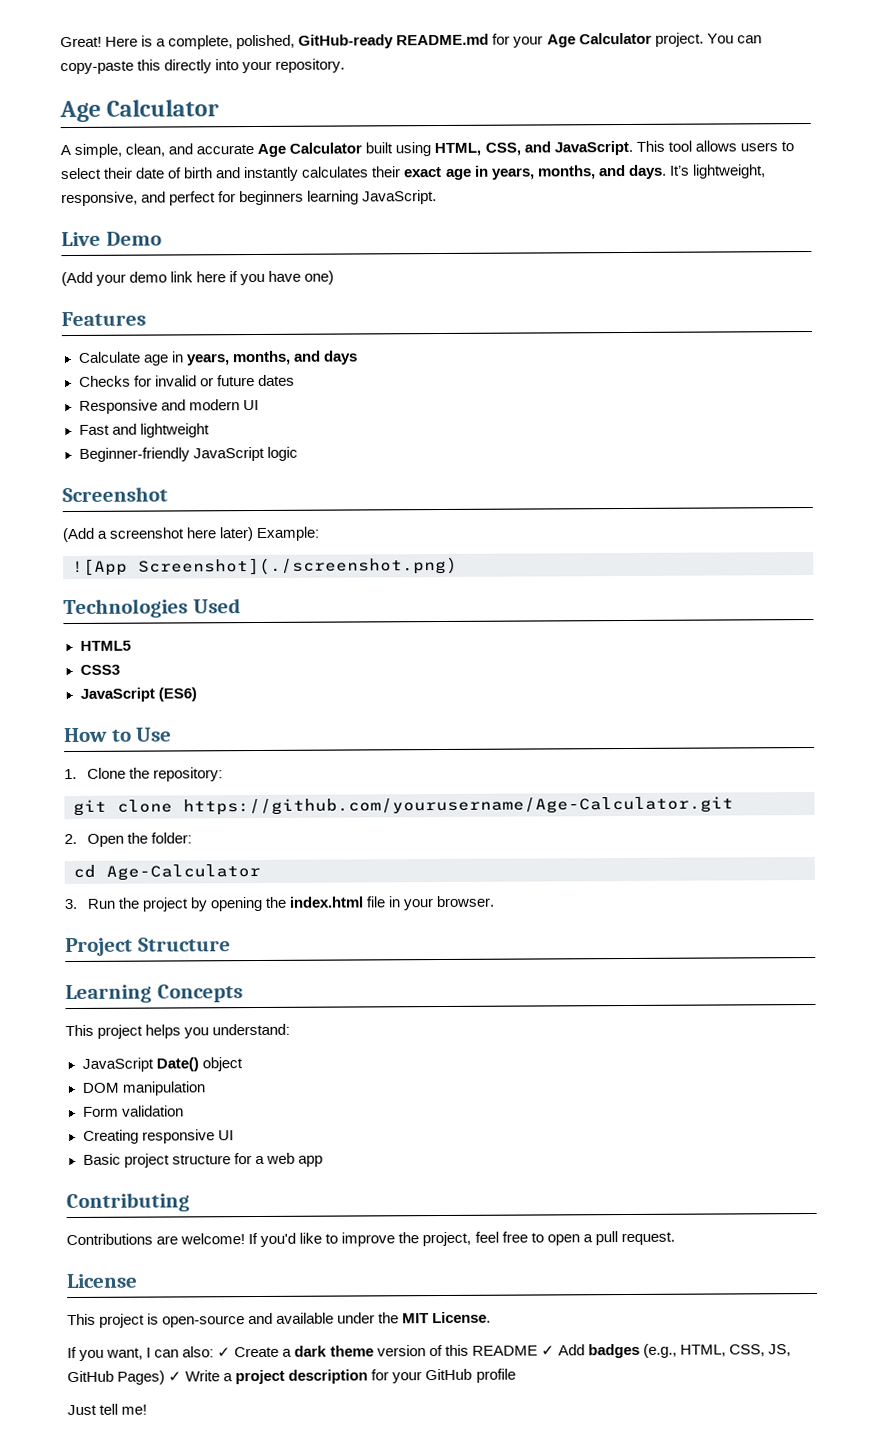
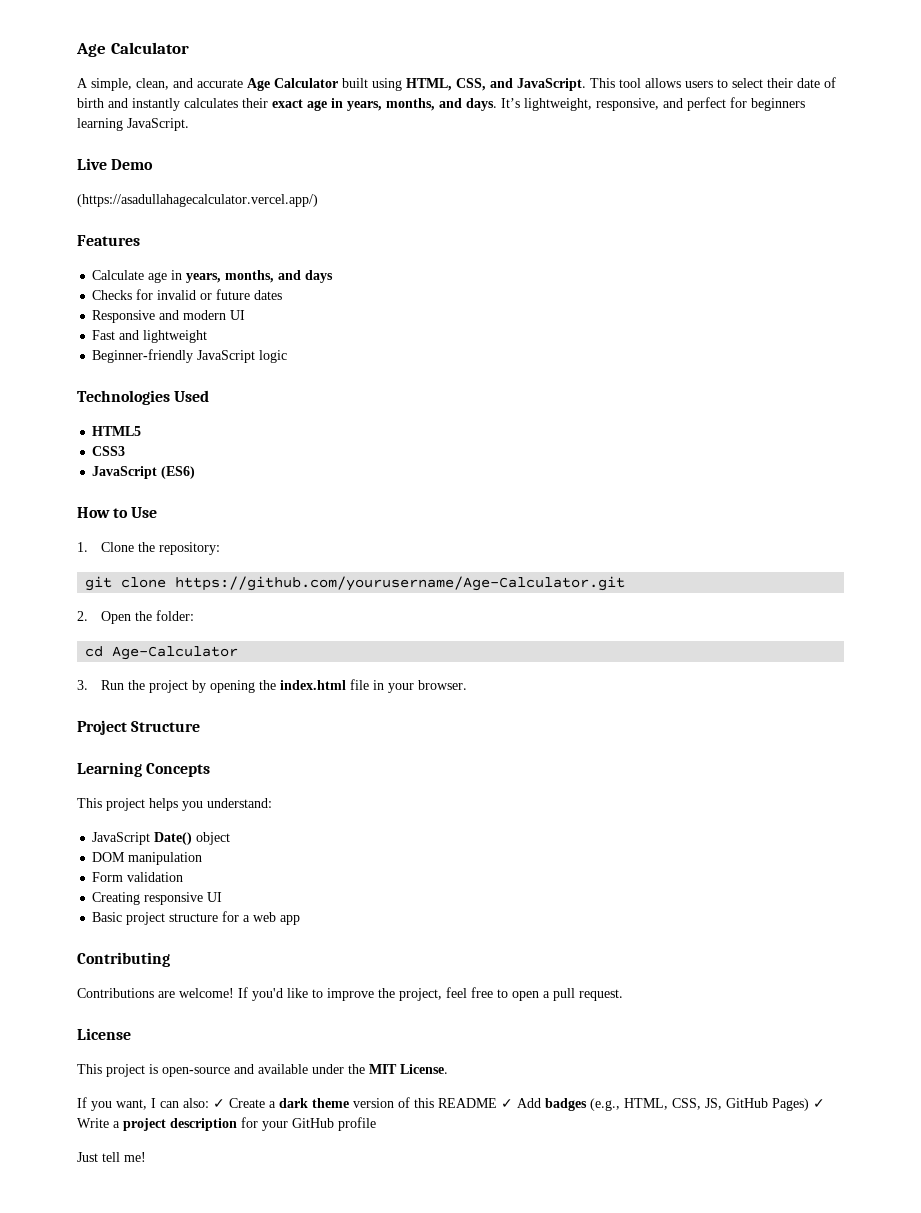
[60,32,762,50] [60,58,346,75] Great! Here is a complete, polished, GitHub-ready README.md for your Age Calculator project. You can copy-paste this directly into your repository. // -> (76, 50) none
[61,270,335,287] (Add your demo link here if you have one) -> [77,194,318,207] (https://asadullahagecalculator.vercel.app/)
[62,486,168,503] [62,526,320,543] [72,556,458,577] // Screenshot // (Add a screenshot here later) Example: // ![App Screenshot](./screenshot.png) -> (288, 356) none

